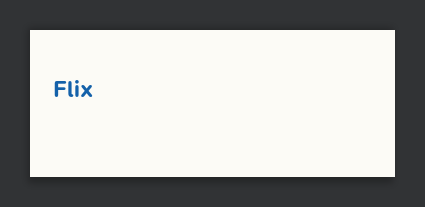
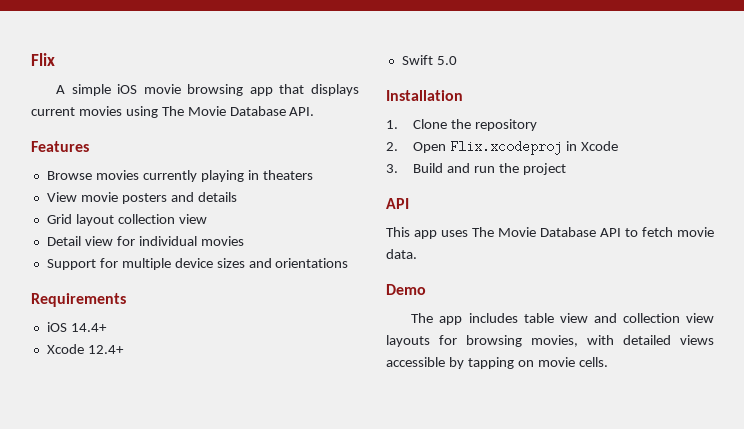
(93, 88) none -> [56,84,359,96] [31,106,315,118] [31,141,89,152] [46,170,313,182] [46,192,237,204] [46,214,207,226] [46,236,244,246] [46,258,349,270] [31,293,126,307] [46,322,107,332] [46,344,124,354] [401,55,457,65] [386,90,463,101] [386,119,538,131] [386,140,619,155] [386,163,566,175] [386,198,409,209] [386,227,714,239] [386,249,417,259] [386,284,426,295] [411,313,714,325] [386,335,714,347] [386,357,608,369] // A simple iOS movie browsing app that displays current movies using The Movie Database API. // Features // Browse movies currently playing in theaters // View movie posters and details // Grid layout collection view // Detail view for individual movies // Support for multiple device sizes and orientations // Requirements // iOS 14.4+ // Xcode 12.4+ // Swift 5.0 // Installation // 1. Clone the repository // 2. Open Flix.xcodeproj in Xcode // 3. Build and run the project // API // This app uses The Movie Database API to fetch movie data. // Demo // The app includes table view and collection view layouts for browsing movies, with detailed views accessible by tapping on movie cells.

